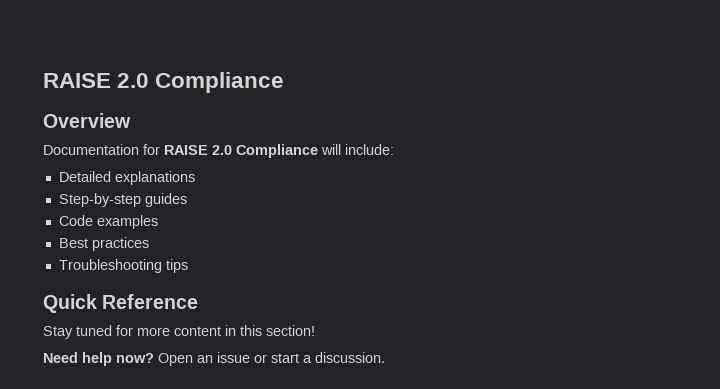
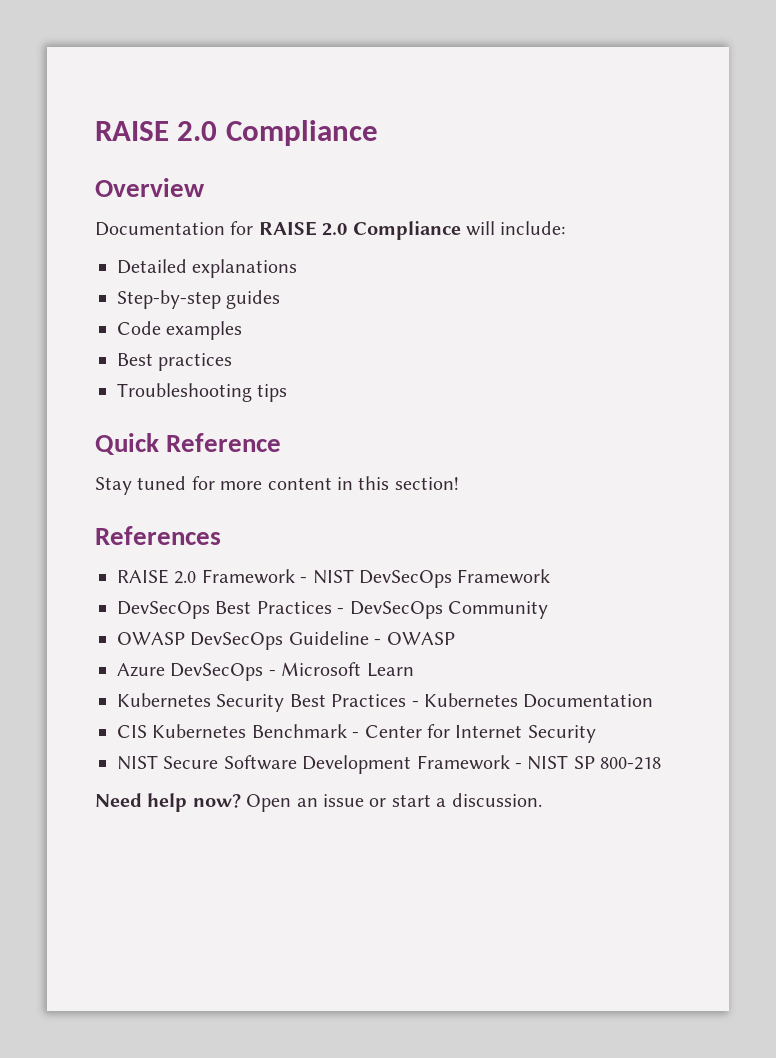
(315, 330) none -> [95,526,221,545] [117,569,551,588] [117,601,548,619] [117,631,455,650] [117,662,414,681] [117,693,654,712] [117,724,596,743] [117,755,662,774] // References // RAISE 2.0 Framework - NIST DevSecOps Framework // DevSecOps Best Practices - DevSecOps Community // OWASP DevSecOps Guideline - OWASP // Azure DevSecOps - Microsoft Learn // Kubernetes Security Best Practices - Kubernetes Documentation // CIS Kubernetes Benchmark - Center for Internet Security // NIST Secure Software Development Framework - NIST SP 800-218

